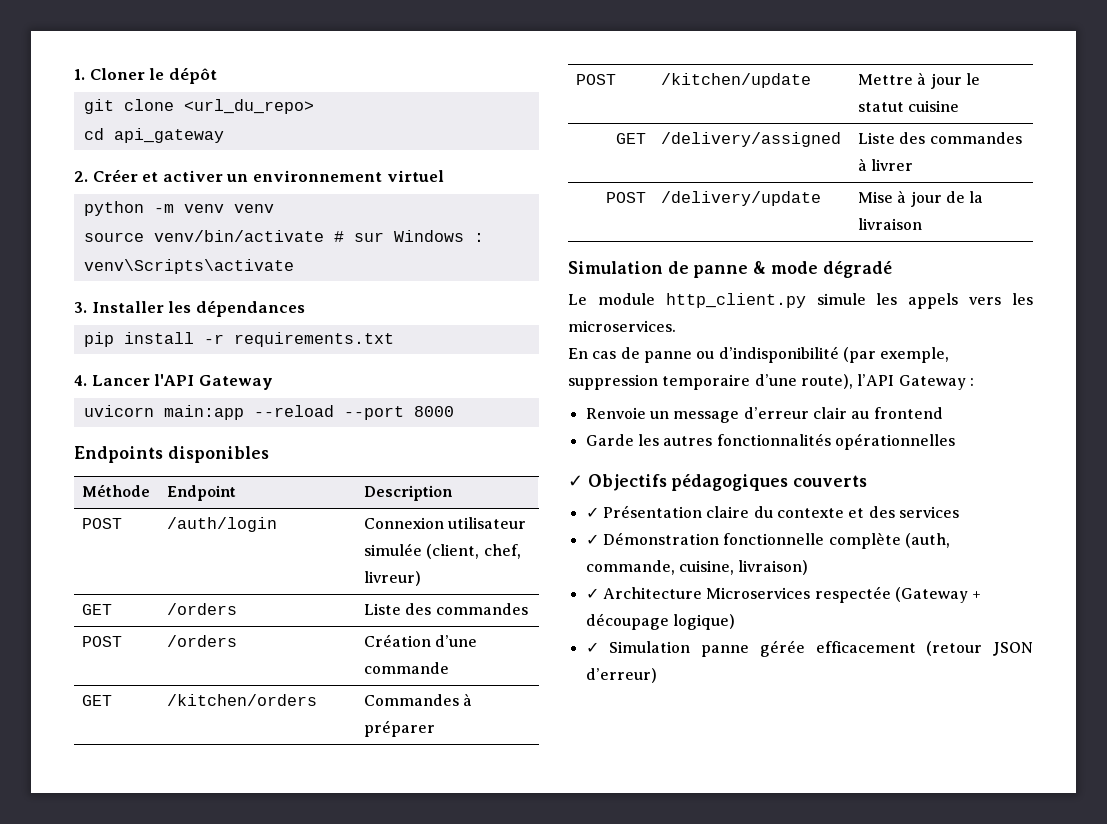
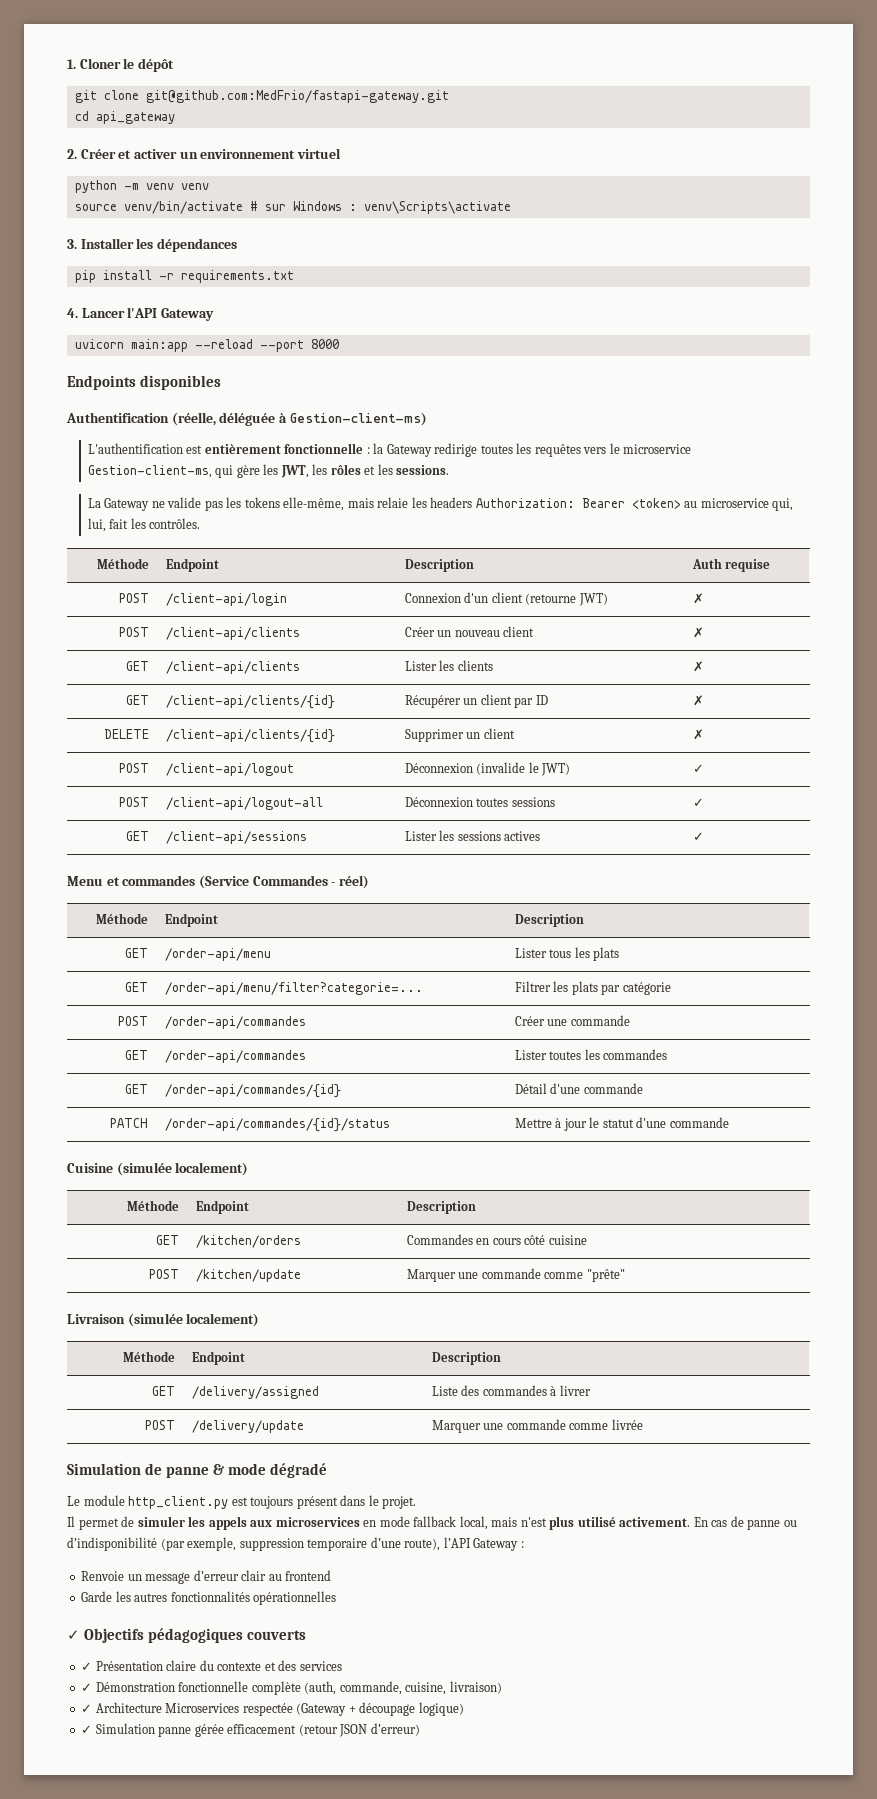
[183,99,314,114] <url_du_repo> -> [145,90,449,103] git@github.com:MedFrio/fastapi-gateway.git
[82,484,151,497] [167,485,237,501] [364,485,454,501] [82,518,123,529] [167,517,278,532] [364,517,527,529] [364,543,521,559] [364,571,422,586] [82,604,113,615] [167,603,238,615] [364,603,528,615] [82,636,123,647] [167,635,238,647] [364,634,478,647] [364,662,450,674] [82,695,113,706] [167,694,318,706] [364,693,473,706] [364,720,436,737] [576,74,617,85] [661,73,812,88] [858,72,981,89] [858,100,960,112] // Méthode | Endpoint | Description // POST | /auth/login | Connexion utilisateur simulée (client, chef, livreur) // GET | /orders | Liste des commandes // POST | /orders | Création d’une commande // GET | /kitchen/orders | Commandes à préparer // POST | /kitchen/update | Mettre à jour le statut cuisine -> [66,412,427,426] [87,443,692,457] [87,464,450,478] [87,497,794,511] [87,518,201,532] [97,558,150,569] [165,558,219,572] [404,559,474,572] [691,558,771,572] [119,593,150,603] [165,593,287,606] [404,592,608,606] [692,593,704,604] [119,627,150,637] [165,627,300,640] [404,626,535,637] [692,627,704,638] [126,661,150,671] [165,661,300,674] [404,660,493,671] [692,661,704,672] [126,695,150,705] [165,695,335,709] [404,694,548,708] [692,695,704,706] [104,729,150,739] [165,729,335,743] [404,728,515,742] [692,729,704,740] [119,763,150,773] [165,763,294,776] [404,762,571,776] [692,764,704,773] [119,797,150,807] [165,797,323,810] [404,797,555,807] [692,798,704,807] [126,831,150,841] [165,831,307,844] [404,830,541,841] [692,832,704,841] [67,875,369,889] [96,913,149,924] [164,913,218,927] [514,914,584,927] [125,948,149,958] [164,948,271,961] [514,947,620,961] [125,982,149,992] [164,982,423,995] [514,981,671,995] [118,1016,149,1026] [164,1016,306,1029] [514,1015,630,1026] [125,1050,149,1060] [164,1050,306,1063] [514,1049,668,1060] [125,1084,149,1094] [164,1084,341,1098] [514,1083,643,1094] [110,1118,149,1128] [164,1118,390,1132] [514,1117,729,1131] [67,1162,249,1176] [127,1200,180,1211] [195,1200,249,1214] [406,1201,476,1214] [156,1235,180,1245] [195,1235,301,1248] [406,1234,587,1245] [149,1269,180,1279] [195,1269,301,1282] [406,1268,625,1282] [67,1313,260,1327] [123,1351,176,1362] [191,1351,245,1365] [431,1352,501,1365] // Authentification (réelle, déléguée à Gestion-client-ms) // L'authentification est entièrement fonctionnelle : la Gateway redirige toutes les requêtes vers le microservice Gestion-client-ms, qui gère les JWT, les rôles et les sessions. // La Gateway ne valide pas les tokens elle-même, mais relaie les headers Authorization: Bearer <token> au microservice qui, lui, fait les contrôles. // Méthode | Endpoint | Description | Auth requise // POST | /client-api/login | Connexion d'un client (retourne JWT) | ✗ // POST | /client-api/clients | Créer un nouveau client | ✗ // GET | /client-api/clients | Lister les clients | ✗ // GET | /client-api/clients/{id} | Récupérer un client par ID | ✗ // DELETE | /client-api/clients/{id} | Supprimer un client | ✗ // POST | /client-api/logout | Déconnexion (invalide le JWT) | ✓ // POST | /client-api/logout-all | Déconnexion toutes sessions | ✓ // GET | /client-api/sessions | Lister les sessions actives | ✓ // Menu et commandes (Service Commandes - réel) // Méthode | Endpoint | Description // GET | /order-api/menu | Lister tous les plats // GET | /order-api/menu/filter?categorie=... | Filtrer les plats par catégorie // POST | /order-api/commandes | Créer une commande // GET | /order-api/commandes | Lister toutes les commandes // GET | /order-api/commandes/{id} | Détail d'une commande // PATCH | /order-api/commandes/{id}/status | Mettre à jour le statut d'une commande // Cuisine (simulée localement) // Méthode | Endpoint | Description // GET | /kitchen/orders | Commandes en cours côté cuisine // POST | /kitchen/update | Marquer une commande comme "prête" // Livraison (simulée localement) // Méthode | Endpoint | Description
[858,190,984,207] [858,218,923,230] Mise à jour de la livraison -> [431,1419,643,1433] Marquer une commande comme livrée
[816,293,1033,309] [568,320,676,332] simule les appels vers les microservices. // -> [231,1495,417,1509] [67,1516,691,1530] est toujours présent dans le projet. // Il permet de simuler les appels aux microservices en mode fallback local, mais n'est plus utilisé activement.

